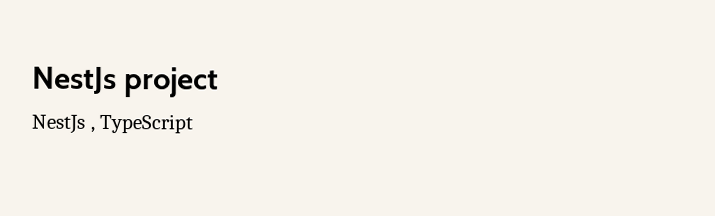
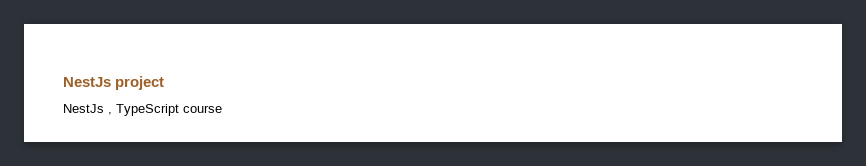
(194, 123) none -> [183,105,222,113] course

